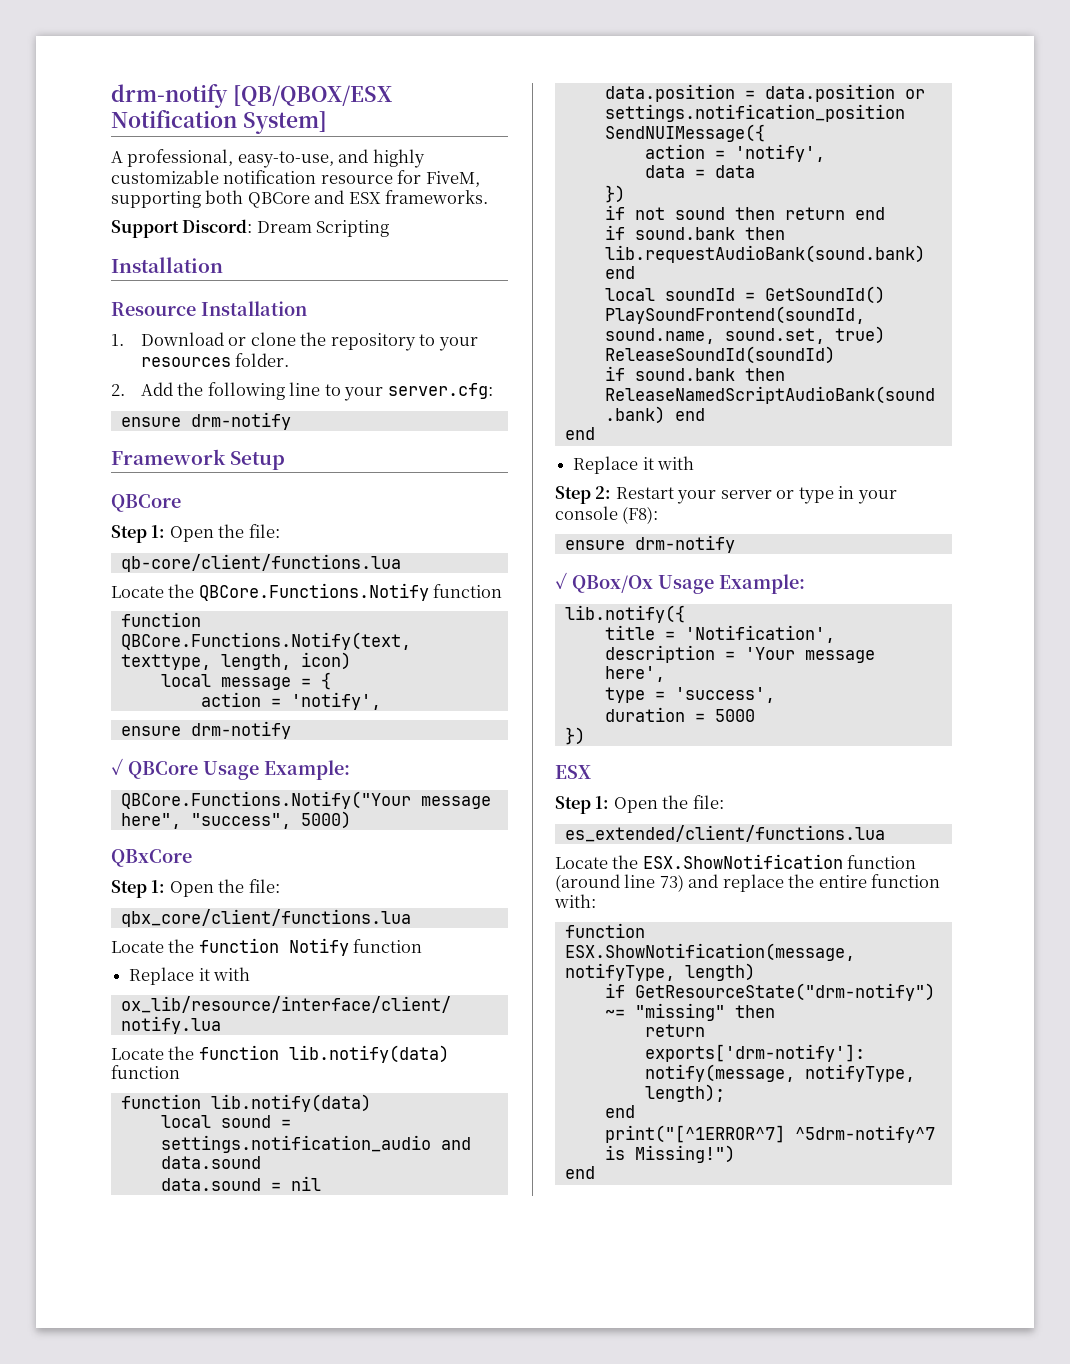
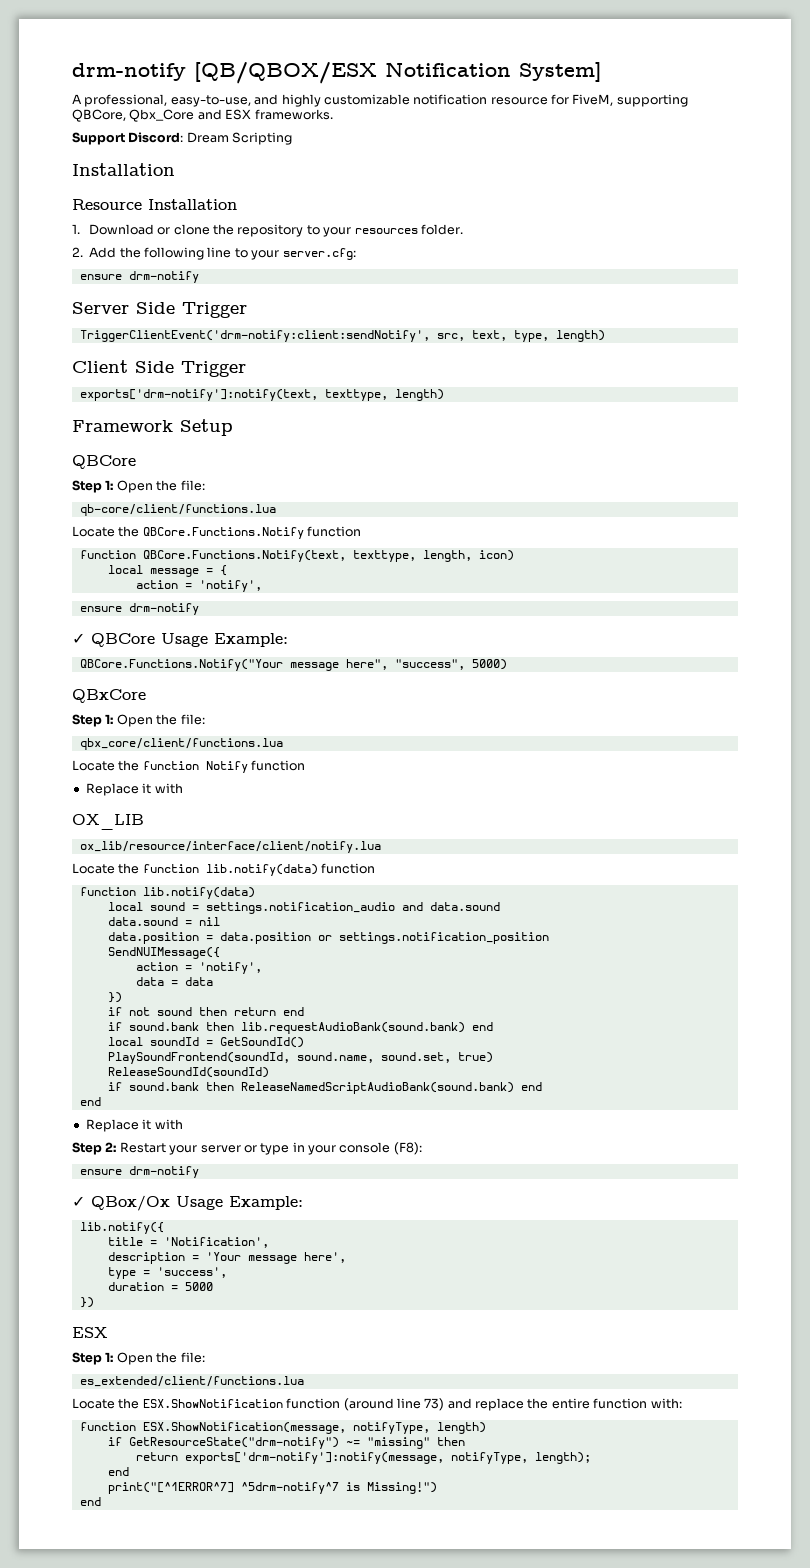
[205,190,310,208] both QBCore -> [72,109,195,122] QBCore, Qbx_Core
(291, 421) none -> [72,302,247,318] [79,330,605,342] [72,360,246,377] [79,389,444,401] // Server Side Trigger // TriggerClientEvent('drm-notify:client:sendNotify', src, text, type, length) // Client Side Trigger // exports['drm-notify']:notify(text, texttype, length)
(251, 974) none -> [72,814,144,830] // OX_LIB

